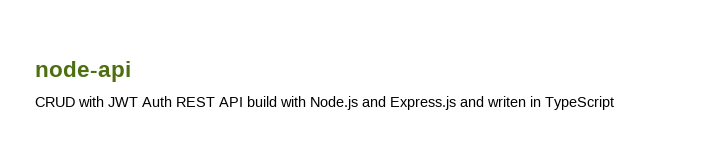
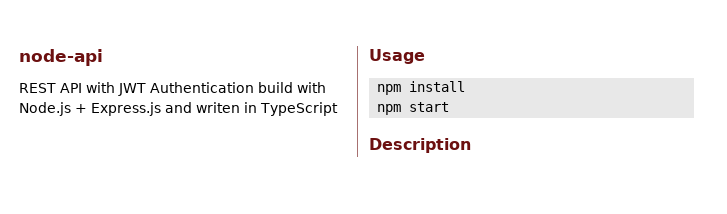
[35,96,243,107] CRUD with JWT Auth REST API -> [19,82,254,96] REST API with JWT Authentication
[362,96,386,107] and -> [75,104,87,113] +
(614, 103) none -> [369,49,425,64] [377,81,466,95] [377,102,450,115] [369,138,471,153] // Usage // npm install // npm start // Description

